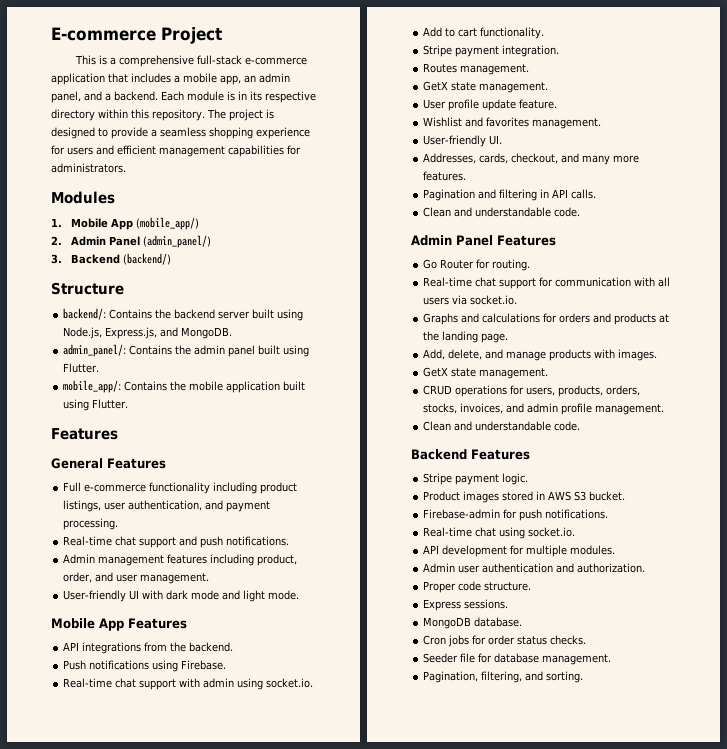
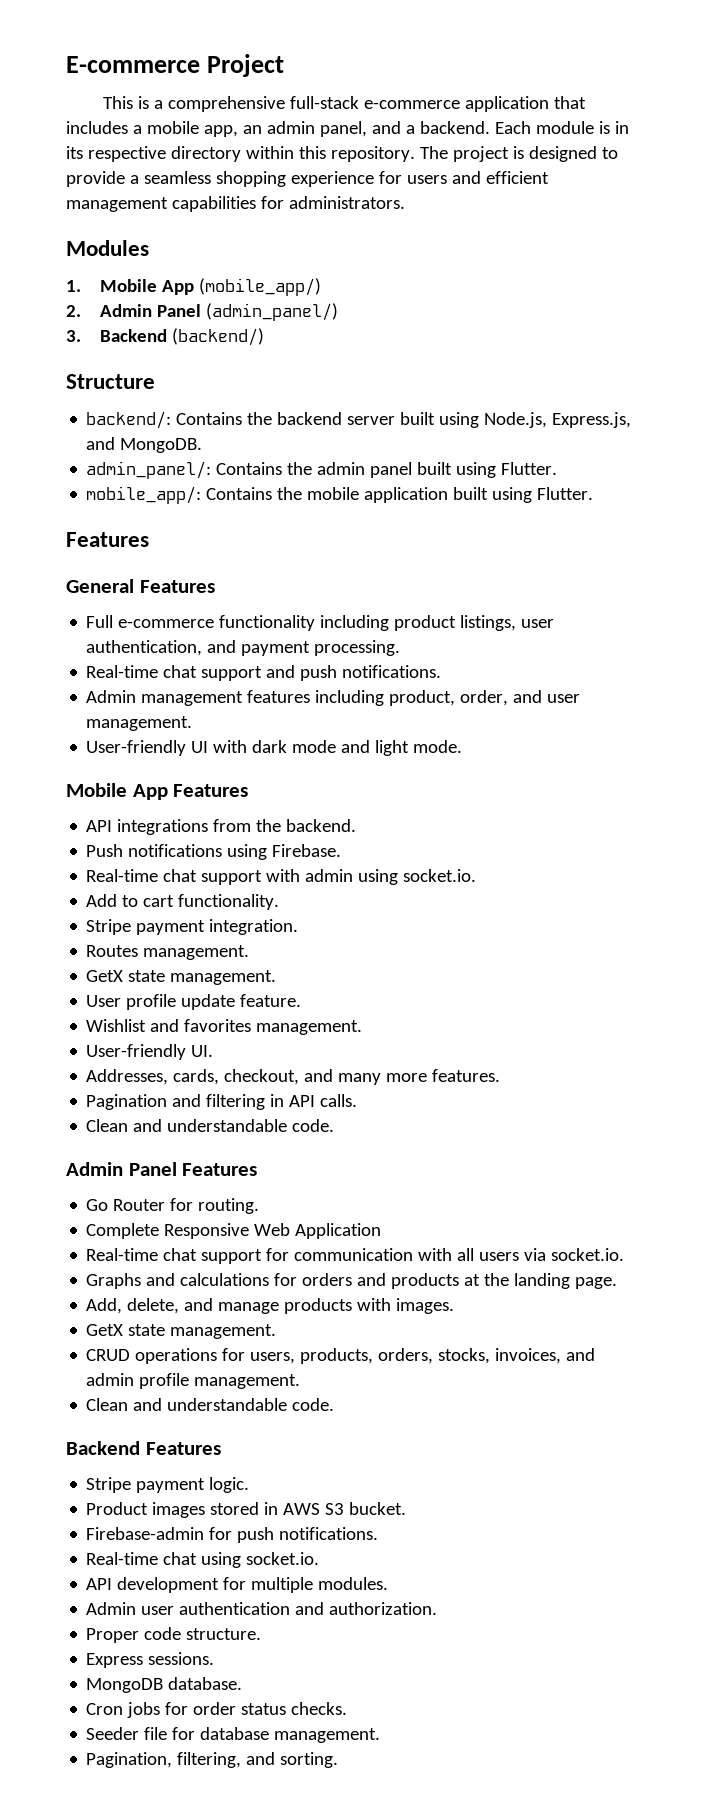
(531, 265) none -> [86,1223,382,1239] // Complete Responsive Web Application

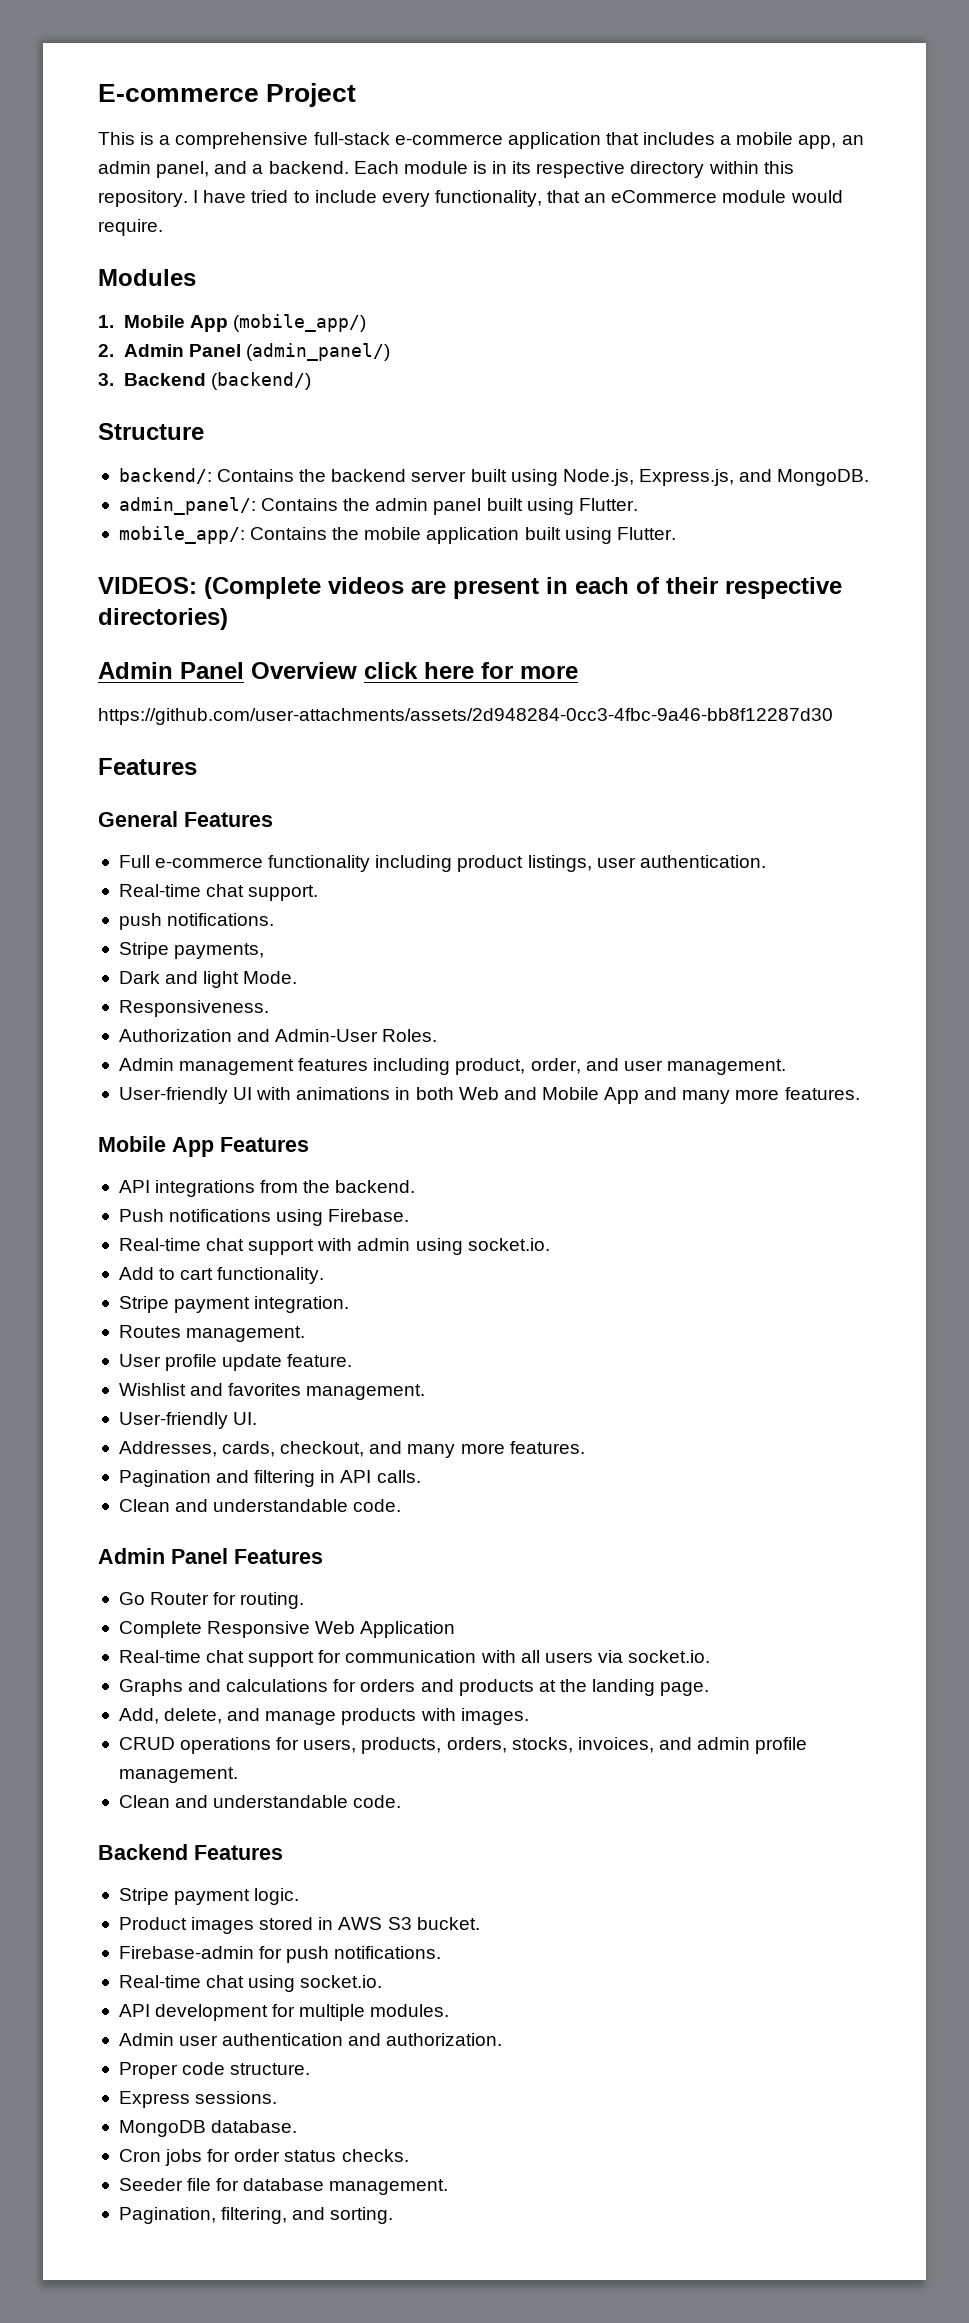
[419,146,618,162] [66,171,549,187] [66,196,405,212] The project is designed to provide a seamless shopping experience for users and efficient management capabilities for administrators. -> [193,190,843,207] [98,219,163,236] I have tried to include every functionality, that an eCommerce module would require.
(594, 493) none -> [98,577,842,599] [98,608,228,630] [98,662,578,679] [98,708,833,725] // VIDEOS: (Complete videos are present in each of their respective directories) // Admin Panel Overview click here for more // https://github.com/user-attachments/assets/2d948284-0cc3-4fbc-9a46-bb8f12287d30
[86,640,401,656] [86,665,442,681] authentication, and payment processing. // Real-time chat support and push notifications. -> [639,855,766,868] [118,884,319,901] [118,913,275,930] [118,942,265,959] [118,971,298,988] [118,1000,269,1017] [118,1029,438,1042] authentication. // Real-time chat support. // push notifications. // Stripe payments, // Dark and light Mode. // Responsiveness. // Authorization and Admin-User Roles.
[252,740,463,756] dark mode and light mode. -> [296,1087,860,1104] animations in both Web and Mobile App and many more features.
[86,970,277,985] // GetX state management. -> (306, 1334) none
[86,1324,277,1339] // GetX state management. -> (529, 1716) none

